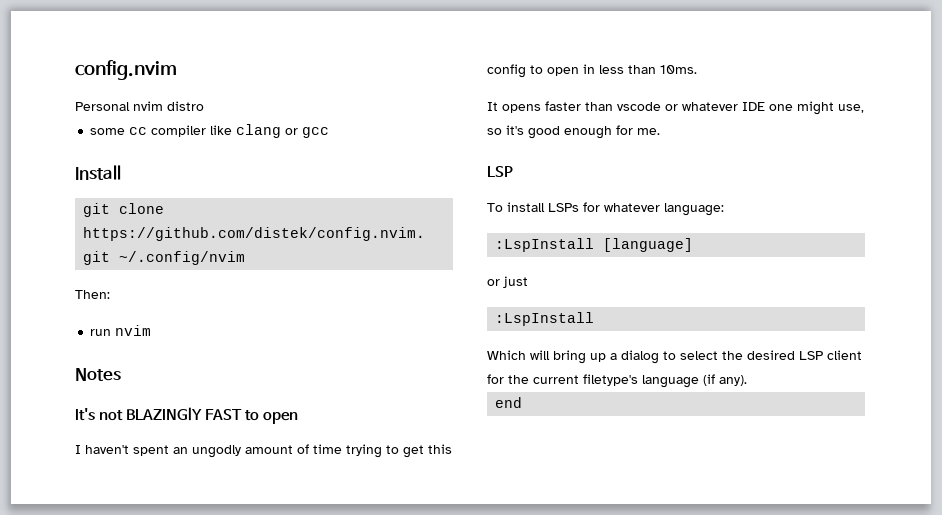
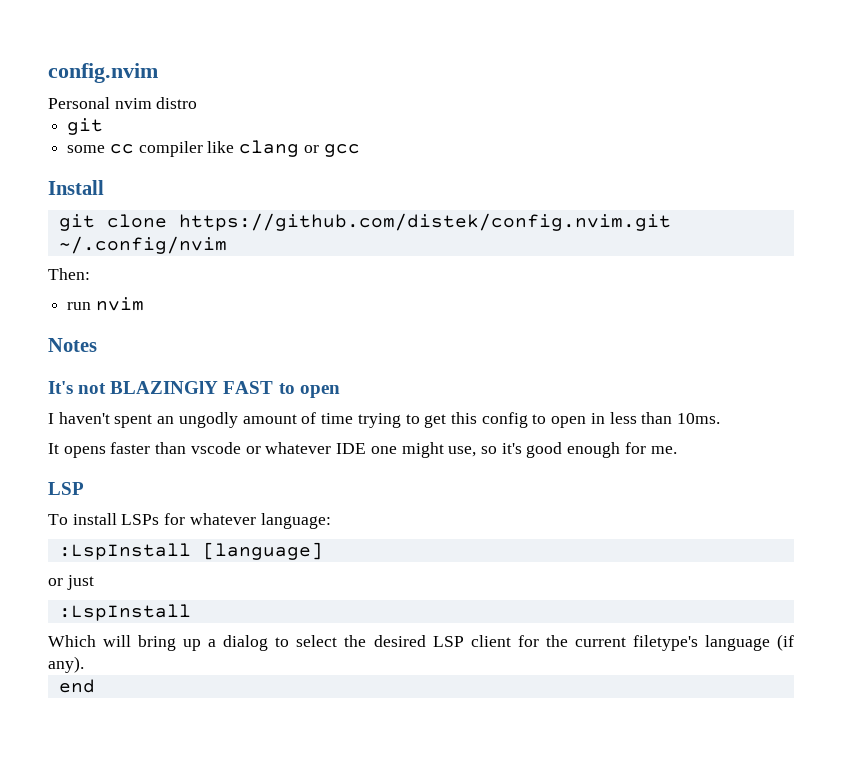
(204, 106) none -> [67,118,104,135] // git

